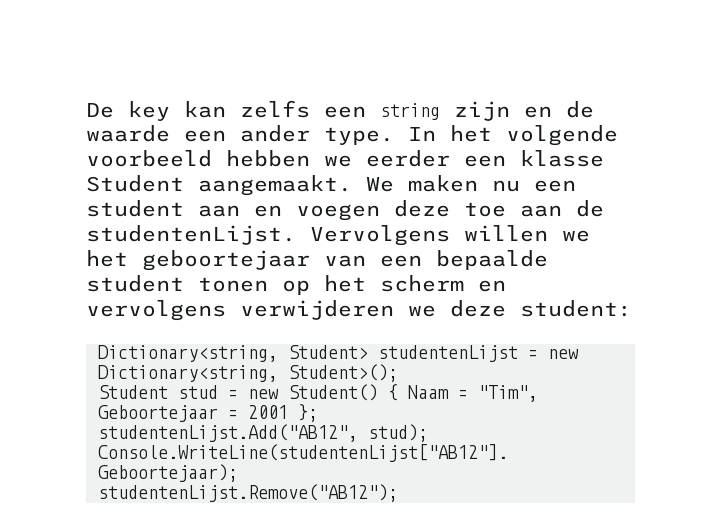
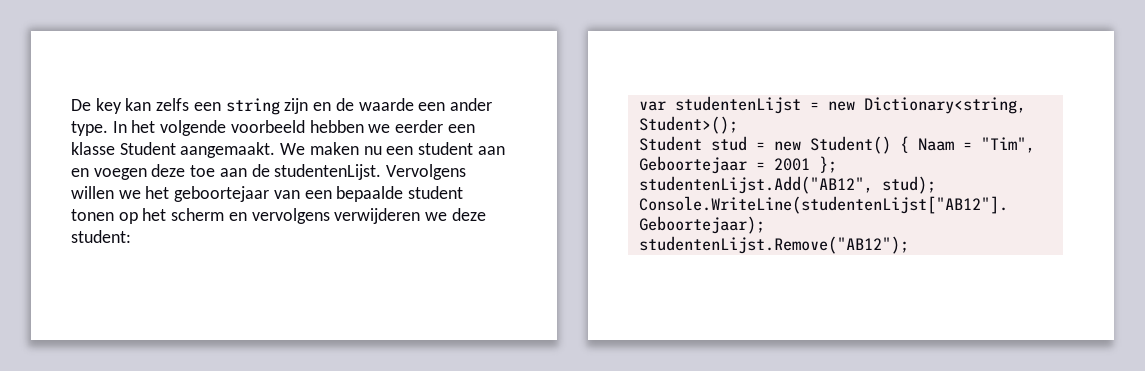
[98,345,368,362] Dictionary<string, Student> -> [638,101,666,111] var

